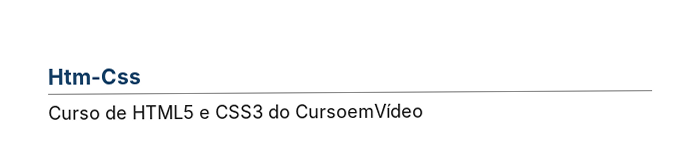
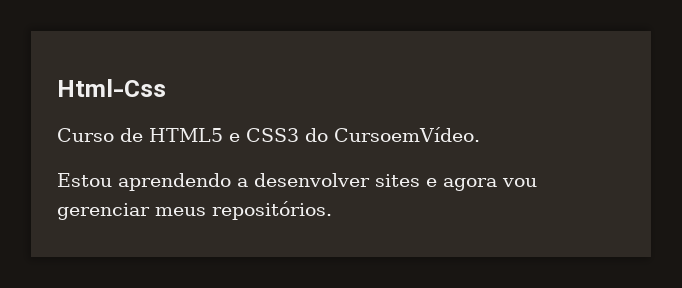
[47,68,142,85] Htm-Css -> [57,79,166,97] Html-Css
[295,103,424,119] CursoemVídeo -> [334,127,480,142] [57,173,537,191] [57,201,332,220] CursoemVídeo. // Estou aprendendo a desenvolver sites e agora vou gerenciar meus repositórios.

